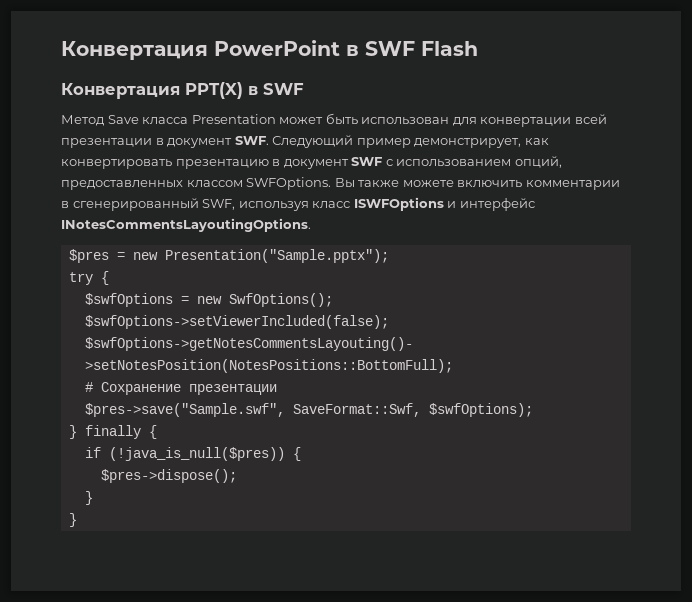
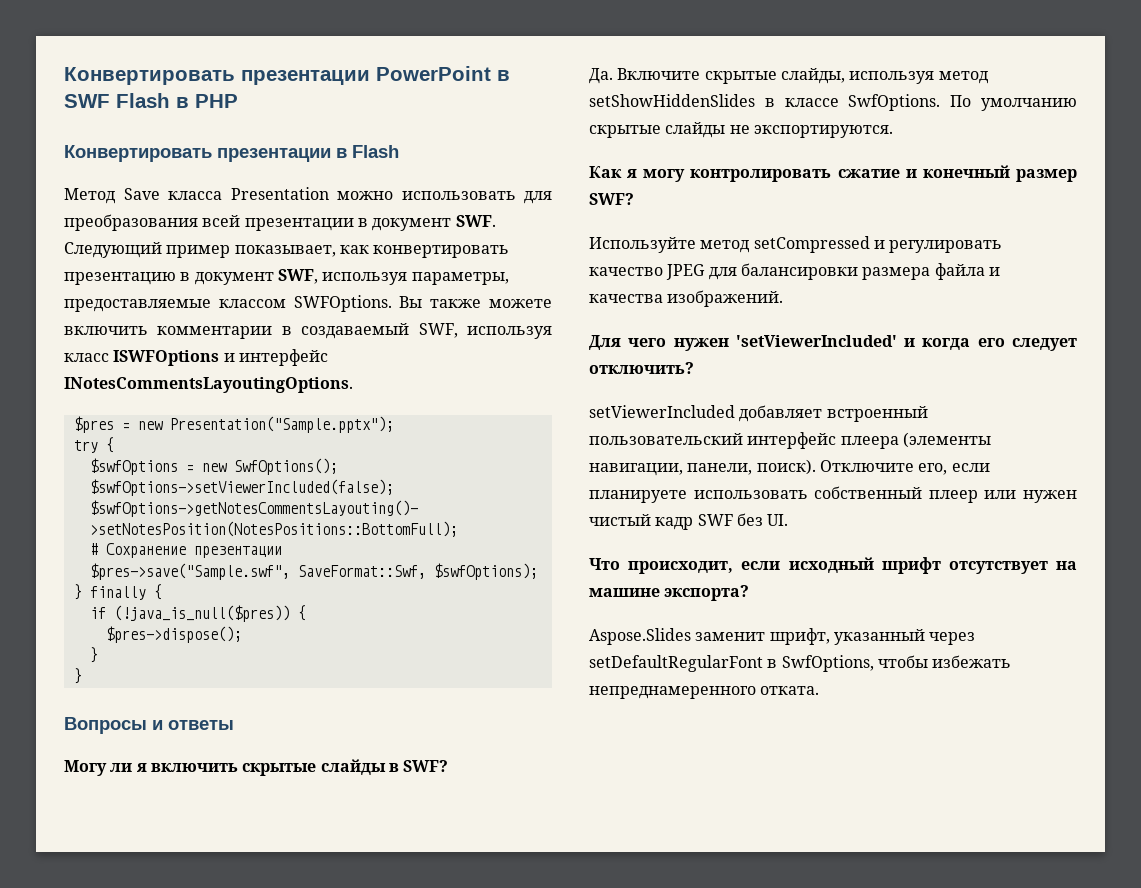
[61,41,208,60] Конвертация -> [64,67,370,85] Конвертировать презентации
[61,82,304,99] // Конвертация PPT(X) в SWF -> [176,94,238,108] [64,145,399,162] в PHP // Конвертировать презентации в Flash
[279,113,572,127] может быть использован для конвертации -> [337,191,552,204] [64,214,198,231] можно использовать для преобразования
[414,138,522,148] демонстрирует, -> [234,245,336,257] показывает,
[351,156,562,168] [61,180,183,190] SWF с использованием опций, предоставленных -> [277,269,509,285] [64,299,211,312] SWF, используя параметры, предоставляемые
[72,198,199,211] сгенерированный -> [301,323,410,339] создаваемый
(77, 520) none -> [64,717,234,734] [64,759,449,776] [589,68,988,84] [589,94,1077,111] [589,122,893,138] [589,165,1077,182] [589,193,634,205] [589,236,1003,253] [589,263,1000,280] [589,290,784,307] [589,335,1077,351] [589,362,694,374] [589,405,928,422] [589,432,991,449] [589,459,990,476] [589,486,1077,503] [589,513,789,530] [589,557,1077,574] [589,585,750,601] [589,628,976,645] [589,655,1012,672] [589,686,820,699] // Вопросы и ответы // Могу ли я включить скрытые слайды в SWF? // Да. Включите скрытые слайды, используя метод setShowHiddenSlides в классе SwfOptions. По умолчанию скрытые слайды не экспортируются. // Как я могу контролировать сжатие и конечный размер SWF? // Используйте метод setCompressed и регулировать качество JPEG для балансировки размера файла и качества изображений. // Для чего нужен 'setViewerIncluded' и когда его следует отключить? // setViewerIncluded добавляет встроенный пользовательский интерфейс плеера (элементы навигации, панели, поиск). Отключите его, если планируете использовать собственный плеер или нужен чистый кадр SWF без UI. // Что происходит, если исходный шрифт отсутствует на машине экспорта? // Aspose.Slides заменит шрифт, указанный через setDefaultRegularFont в SwfOptions, чтобы избежать непреднамеренного отката.

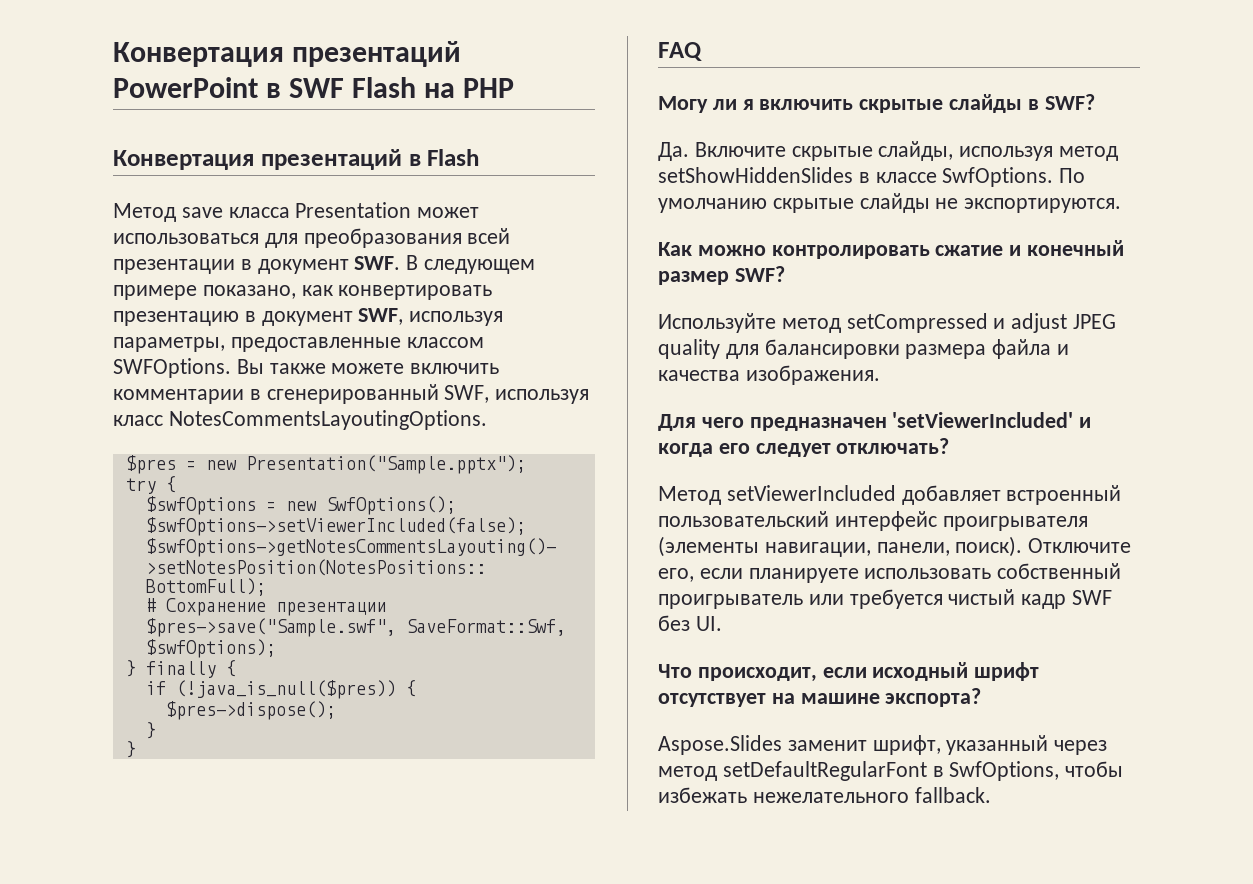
[64,67,370,85] Конвертировать презентации -> [113,41,461,67] Конвертация презентаций
[176,97,189,108] в -> [423,83,455,98] на
[64,145,331,162] Конвертировать презентации -> [113,149,402,170] Конвертация презентаций
[123,188,160,200] Save -> [181,207,223,218] save
[337,191,516,200] можно использовать -> [417,207,480,218] [113,233,259,244] может использоваться
[64,242,336,258] Следующий пример показывает, -> [406,255,536,274] [113,285,296,300] В следующем примере показано,
[64,299,211,312] предоставляемые -> [230,337,401,352] предоставленные
[301,323,410,339] создаваемый -> [266,384,439,404] сгенерированный
[113,349,328,366] [64,377,353,393] ISWFOptions и интерфейс INotesCommentsLayoutingOptions. -> [168,410,487,430] NotesCommentsLayoutingOptions.
[64,717,234,734] Вопросы и ответы -> [658,42,702,61] FAQ
[627,169,686,182] я могу -> [697,245,766,256] можно
[889,240,1003,253] [589,264,706,280] регулировать качество JPEG -> [1011,313,1117,333] [658,339,720,359] adjust JPEG quality
[667,290,784,307] изображений. -> [745,365,880,385] изображения.
[673,338,729,351] нужен -> [749,417,887,431] предназначен
[589,362,694,374] отключить? // -> [836,438,950,454] [658,486,721,505] отключать? // Метод
[840,436,899,449] плеера -> [942,516,1088,531] проигрывателя
[928,490,1077,503] плеер или нужен -> [658,589,943,609] проигрыватель или требуется
(976, 638) none -> [658,766,717,781] метод
[589,686,820,699] непреднамеренного отката. -> [752,787,991,803] нежелательного fallback.

